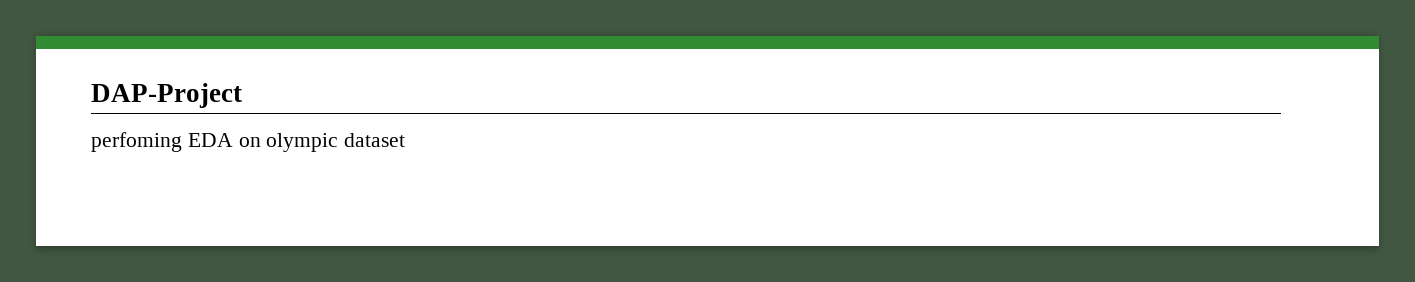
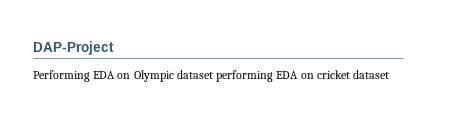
[91,132,339,152] perfoming EDA on olympic -> [33,70,350,82] Performing EDA on Olympic dataset performing EDA on cricket

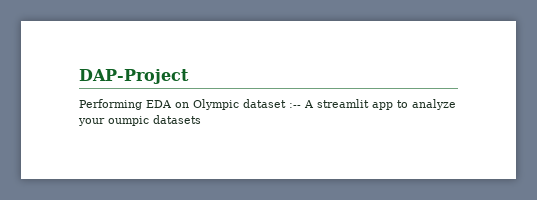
[216,70,390,82] performing EDA on cricket dataset -> [289,99,456,110] [78,115,201,126] :-- A streamlit app to analyze your oumpic datasets

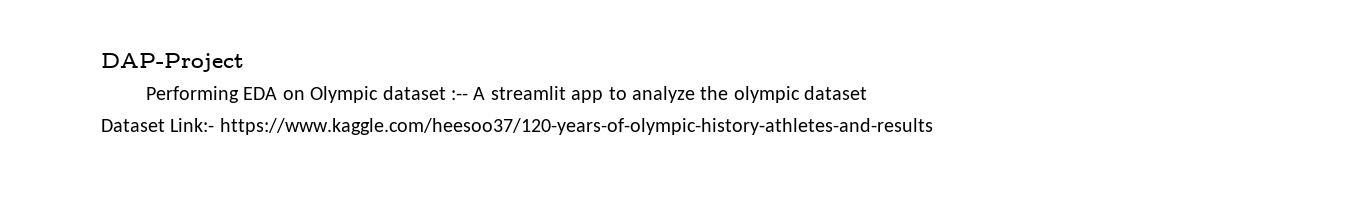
[78,115,201,126] your oumpic datasets -> [700,86,868,103] [101,118,933,135] the olympic dataset // Dataset Link:- https://www.kaggle.com/heesoo37/120-years-of-olympic-history-athletes-and-results

